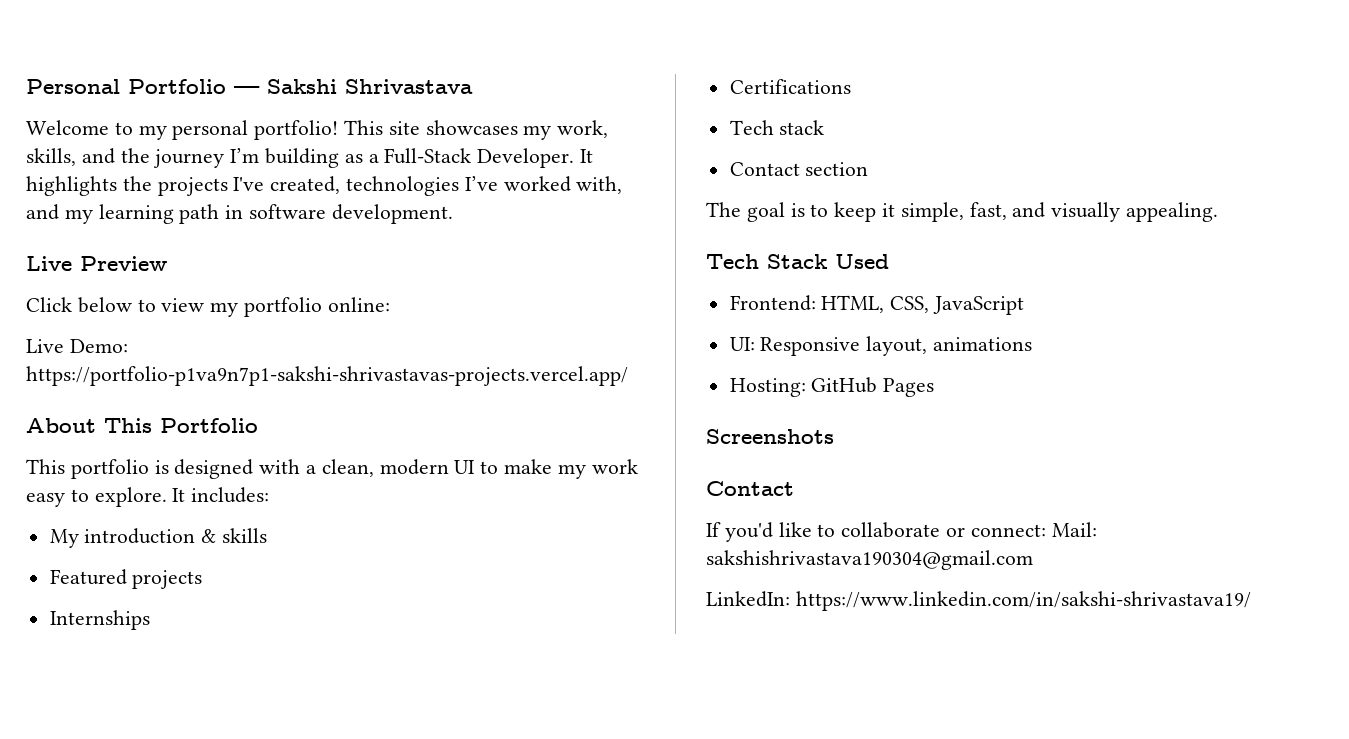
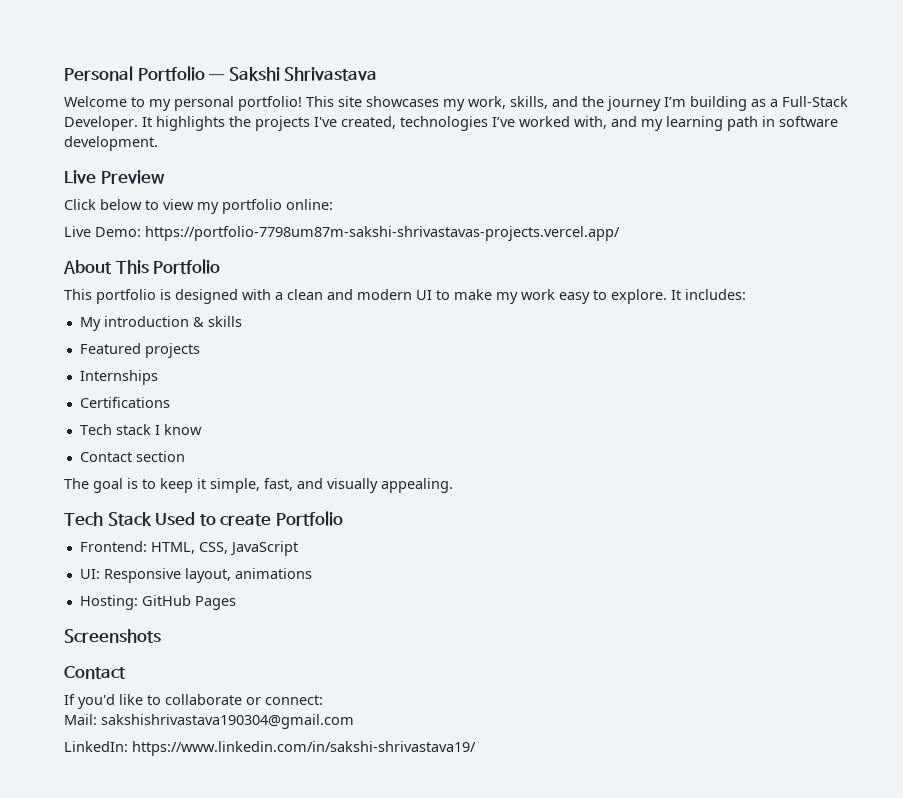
[26,366,628,386] https://portfolio-p1va9n7p1-sakshi-shrivastavas-projects.vercel.app/ -> [145,226,620,241] https://portfolio-7798um87m-sakshi-shrivastavas-projects.vercel.app/
[321,459,374,477] clean, -> [287,289,353,300] clean and
(825, 127) none -> [154,424,202,435] I know
(889, 261) none -> [199,511,343,526] to create Portfolio
(1046, 530) none -> (323, 700) //

